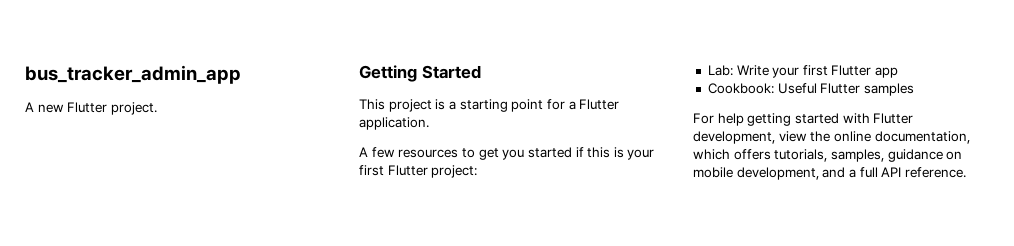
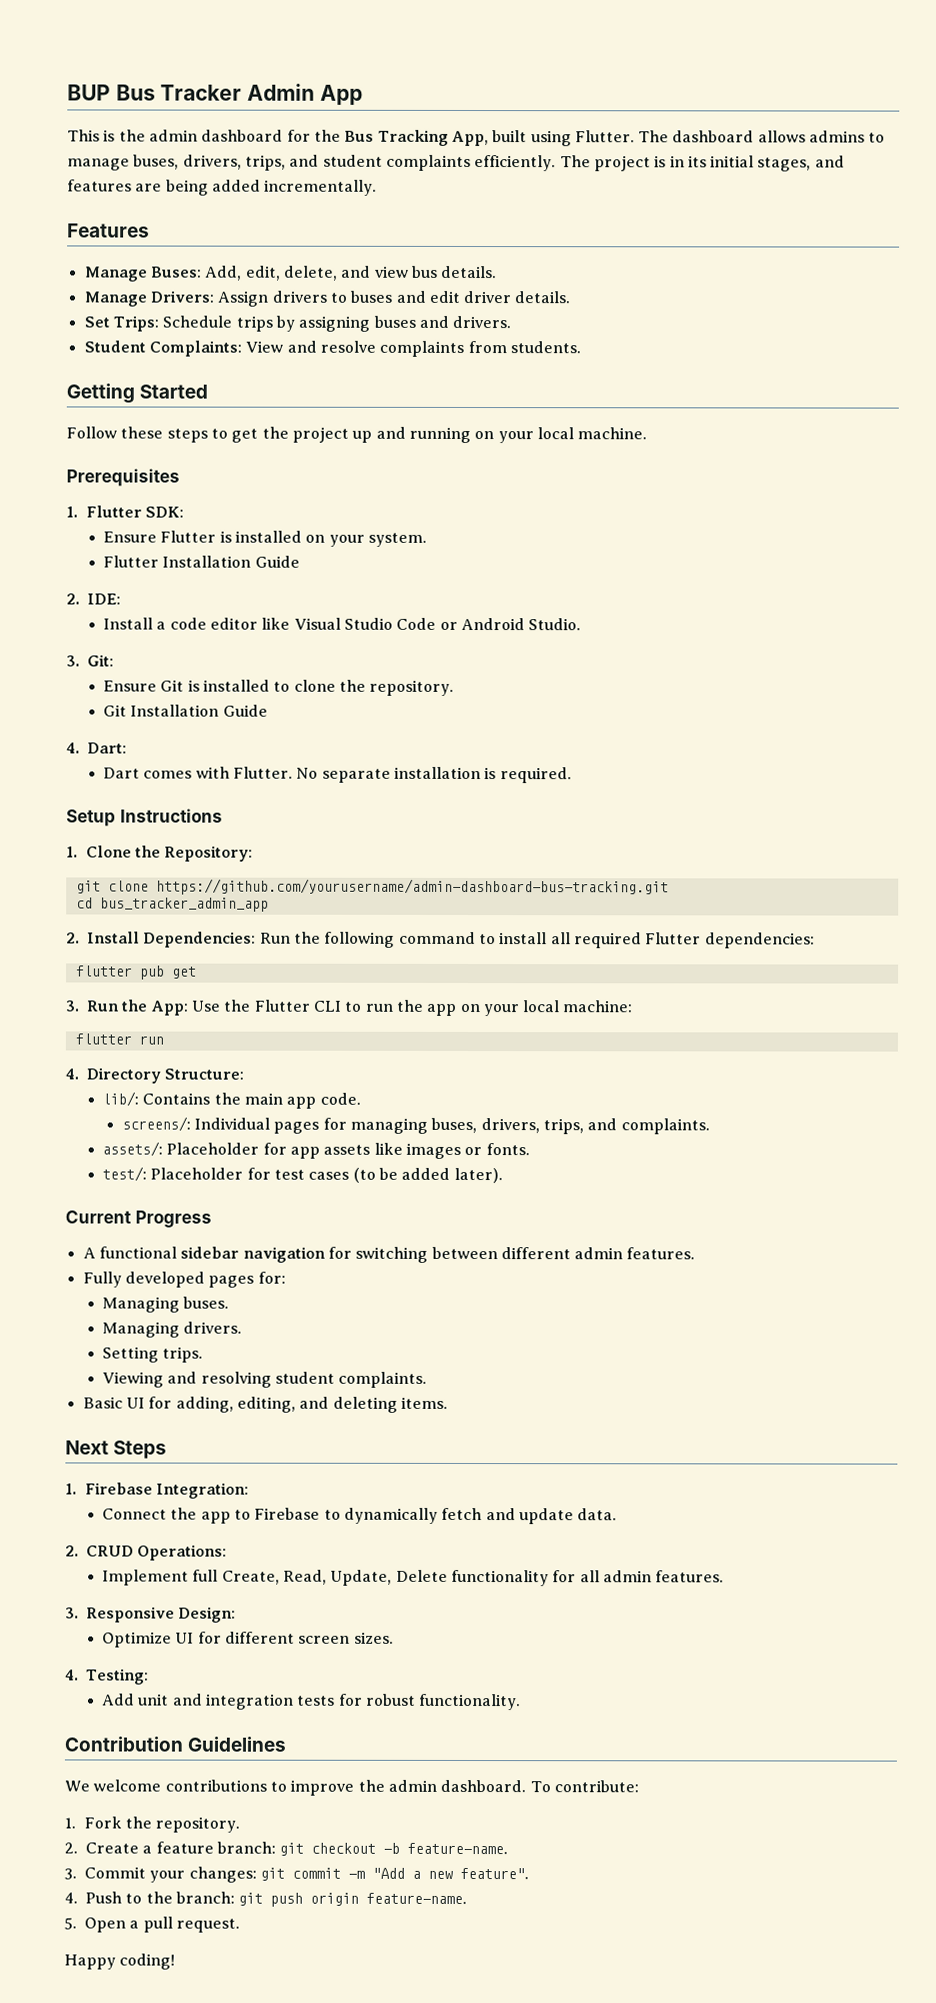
[25,65,241,84] [25,102,157,115] [359,65,481,82] [359,99,620,112] [359,117,429,130] [359,147,655,160] [359,165,478,178] [707,65,899,78] [707,83,914,96] [693,113,914,126] [693,131,970,144] [693,149,963,162] [693,167,966,180] bus_tracker_admin_app // A new Flutter project. // Getting Started // This project is a starting point for a Flutter application. // A few resources to get you started if this is your first Flutter project: // Lab: Write your first Flutter app // Cookbook: Useful Flutter samples // For help getting started with Flutter development, view the online documentation, which offers tutorials, samples, guidance on mobile development, and a full API reference. -> [67,83,363,106] [67,129,886,147] [67,154,845,172] [67,179,378,196] [67,223,150,238] [84,265,498,282] [83,290,571,307] [83,315,512,332] [83,340,581,357] [66,383,209,404] [66,426,648,444] [66,468,180,487] [66,505,184,518] [103,530,428,547] [103,555,300,568] [66,593,121,605] [103,617,582,631] [66,654,114,667] [103,679,455,696] [103,704,268,717] [66,742,127,754] [103,766,572,784] [66,808,223,827] [66,845,254,862] [75,878,669,896] [75,897,269,912] [66,931,815,949] [75,965,197,980] [65,999,634,1017] [74,1033,164,1045] [65,1067,245,1084] [102,1091,361,1109] [121,1116,710,1135] [102,1141,530,1159] [102,1166,503,1184] [65,1210,212,1228] [82,1246,696,1263] [82,1271,286,1288] [102,1296,230,1313] [102,1321,243,1338] [102,1346,204,1363] [102,1371,428,1388] [82,1396,448,1413] [65,1440,168,1459] [65,1482,249,1499] [102,1507,618,1525] [65,1544,228,1561] [102,1569,725,1587] [65,1606,237,1623] [102,1631,394,1648] [65,1668,149,1685] [102,1693,522,1711] [64,1736,287,1752] [64,1779,639,1796] [64,1816,241,1833] [64,1841,509,1856] [64,1866,529,1883] [64,1891,468,1907] [64,1916,240,1933] [64,1953,176,1970] BUP Bus Tracker Admin App // This is the admin dashboard for the Bus Tracking App, built using Flutter. The dashboard allows admins to manage buses, drivers, trips, and student complaints efficiently. The project is in its initial stages, and features are being added incrementally. // Features // Manage Buses: Add, edit, delete, and view bus details. // Manage Drivers: Assign drivers to buses and edit driver details. // Set Trips: Schedule trips by assigning buses and drivers. // Student Complaints: View and resolve complaints from students. // Getting Started // Follow these steps to get the project up and running on your local machine. // Prerequisites // 1. Flutter SDK: // Ensure Flutter is installed on your system. // Flutter Installation Guide // 2. IDE: // Install a code editor like Visual Studio Code or Android Studio. // 3. Git: // Ensure Git is installed to clone the repository. // Git Installation Guide // 4. Dart: // Dart comes with Flutter. No separate installation is required. // Setup Instructions // 1. Clone the Repository: // git clone https://github.com/yourusername/admin-dashboard-bus-tracking.git // cd bus_tracker_admin_app // 2. Install Dependencies: Run the following command to install all required Flutter dependencies: // flutter pub get // 3. Run the App: Use the Flutter CLI to run the app on your local machine: // flutter run // 4. Directory Structure: // lib/: Contains the main app code. // screens/: Individual pages for managing buses, drivers, trips, and complaints. // assets/: Placeholder for app assets like images or fonts. // test/: Placeholder for test cases (to be added later). // Current Progress // A functional sidebar navigation for switching between different admin features. // Fully developed pages for: // Managing buses. // Managing drivers. // Setting trips. // Viewing and resolving student complaints. // Basic UI for adding, editing, and deleting items. // Next Steps // 1. Firebase Integration: // Connect the app to Firebase to dynamically fetch and update data. // 2. CRUD Operations: // Implement full Create, Read, Update, Delete functionality for all admin features. // 3. Responsive Design: // Optimize UI for different screen sizes. // 4. Testing: // Add unit and integration tests for robust functionality. // Contribution Guidelines // We welcome contributions to improve the admin dashboard. To contribute: // 1. Fork the repository. // 2. Create a feature branch: git checkout -b feature-name. // 3. Commit your changes: git commit -m "Add a new feature". // 4. Push to the branch: git push origin feature-name. // 5. Open a pull request. // Happy coding!

